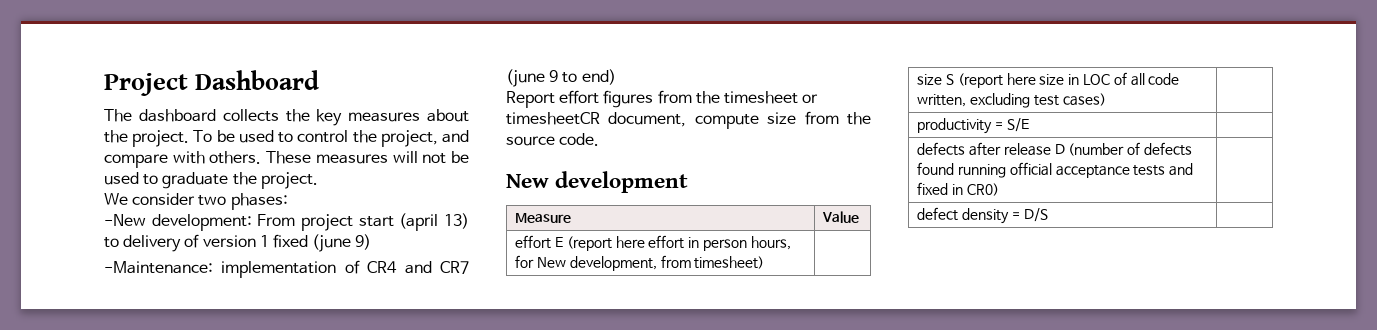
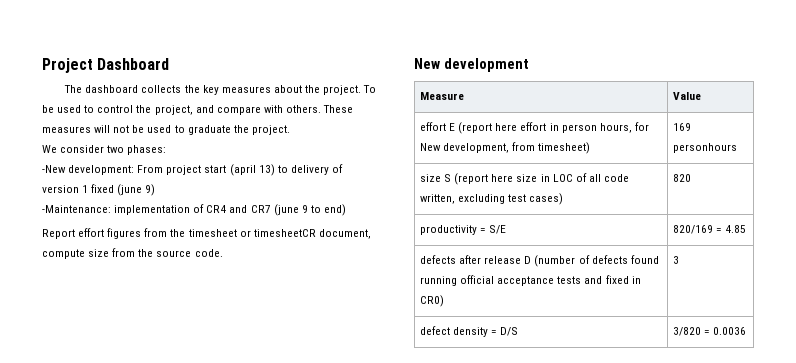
(765, 262) none -> [673,123,692,131] [673,143,738,153] 169 personhours
(1106, 99) none -> [673,174,692,182] 820
(1029, 125) none -> [673,225,747,234] 820/169 = 4.85
(999, 189) none -> [673,256,680,264] 3
(1048, 215) none -> [673,327,747,336] 3/820 = 0.0036

